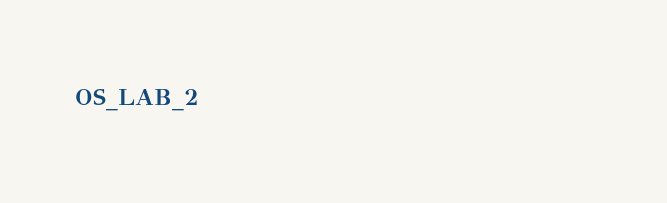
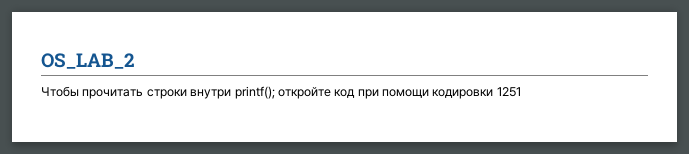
(198, 99) none -> [41,86,521,99] // Чтобы прочитать строки внутри printf(); откройте код при помощи кодировки 1251

